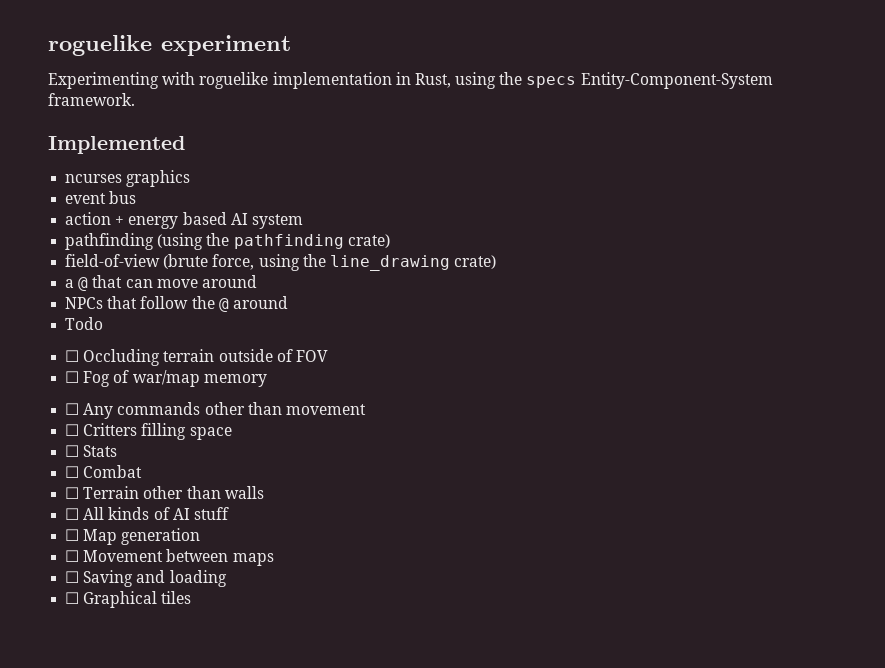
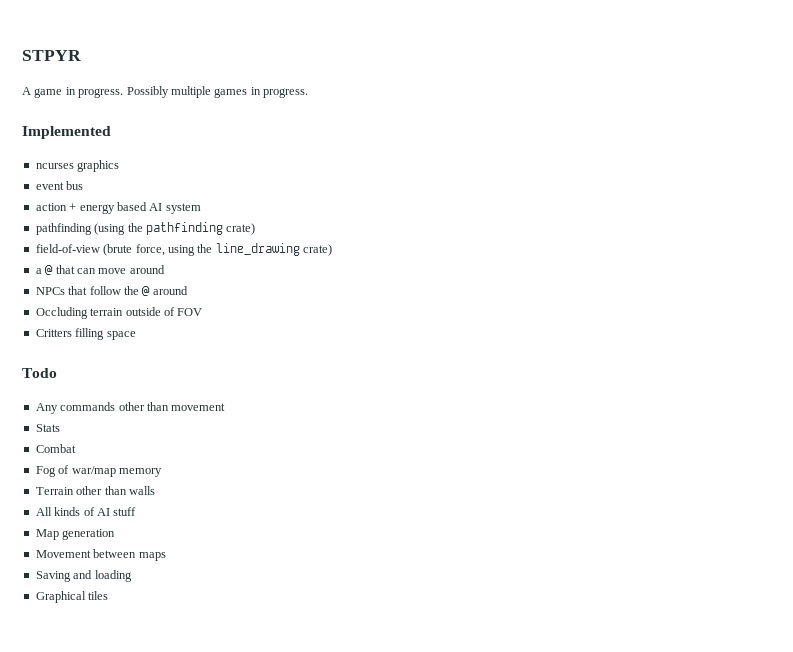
[48,35,291,56] [48,72,773,89] [48,93,135,106] roguelike experiment // Experimenting with roguelike implementation in Rust, using the specs Entity-Component-System framework. -> [22,50,81,61] [22,86,308,98] STPYR // A game in progress. Possibly multiple games in progress.
[65,317,104,330] [65,350,80,362] Todo // ☐ -> (188, 290) none
[65,370,267,387] [65,403,80,415] ☐ Fog of war/map memory // ☐ -> [35,328,136,340] [22,368,57,378] Critters filling space // Todo //
[65,423,232,440] [65,445,80,457] ☐ Critters filling space // ☐ -> (226, 407) none
[65,466,80,478] ☐ -> (60, 428) none
[65,487,80,499] ☐ -> [35,465,162,477] Fog of war/map memory //
[65,508,80,520] ☐ -> (155, 490) none
[65,529,80,541] ☐ -> (137, 511) none
[65,550,80,562] ☐ -> (116, 534) none
[65,571,80,583] ☐ -> (166, 556) none
[65,592,80,604] ☐ -> (132, 576) none

